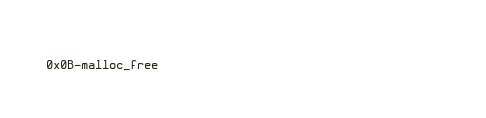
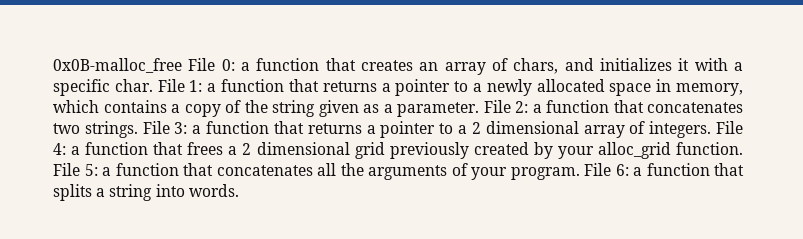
(158, 65) none -> [188,58,743,75] [53,79,743,96] [53,100,743,117] [53,121,744,138] [53,142,743,159] [53,163,744,180] [53,184,239,201] File 0: a function that creates an array of chars, and initializes it with a specific char. File 1: a function that returns a pointer to a newly allocated space in memory, which contains a copy of the string given as a parameter. File 2: a function that concatenates two strings. File 3: a function that returns a pointer to a 2 dimensional array of integers. File 4: a function that frees a 2 dimensional grid previously created by your alloc_grid function. File 5: a function that concatenates all the arguments of your program. File 6: a function that splits a string into words.

